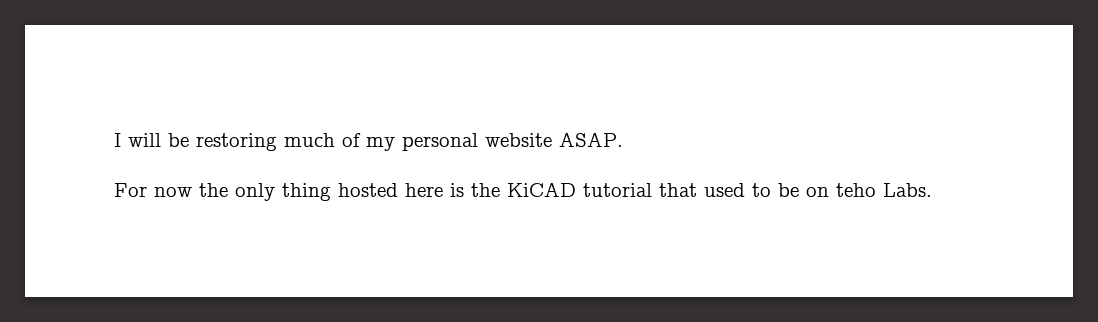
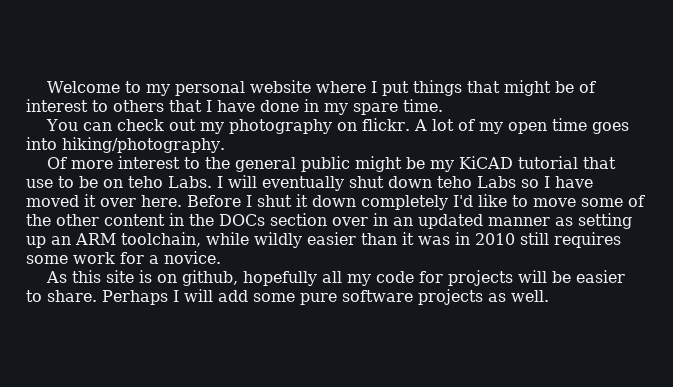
[114,132,623,151] [114,183,500,201] I will be restoring much of my personal website ASAP. // For now the only thing hosted here is the -> [47,80,597,96] [26,99,443,115] [46,118,630,134] [26,137,225,153] [47,156,455,172] Welcome to my personal website where I put things that might be of interest to others that I have done in my spare time. // You can check out my photography on flickr. A lot of my open time goes into hiking/photography. // Of more interest to the general public might be my
[704,183,745,197] used -> [26,179,53,188] use
(932, 190) none -> [217,175,593,191] [26,194,645,210] [26,213,632,229] [26,232,621,248] [26,251,221,264] [46,270,626,286] [26,289,549,305] I will eventually shut down teho Labs so I have moved it over here. Before I shut it down completely I'd like to move some of the other content in the DOCs section over in an updated manner as setting up an ARM toolchain, while wildly easier than it was in 2010 still requires some work for a novice. // As this site is on github, hopefully all my code for projects will be easier to share. Perhaps I will add some pure software projects as well.

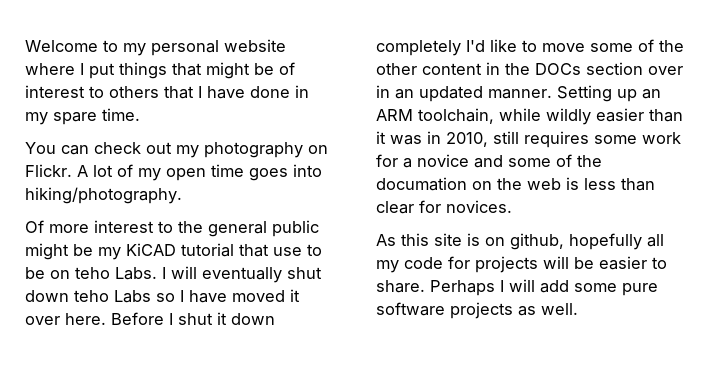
[362,118,411,131] flickr. -> [25,164,72,177] Flickr.
[488,213,632,229] manner as setting -> [488,85,612,102] manner. Setting
[475,233,515,245] 2010 -> [446,132,488,147] 2010,
[164,251,221,264] novice. -> [417,154,602,168] [376,177,655,191] [376,200,512,214] novice and some of the documation on the web is less than clear for novices.

